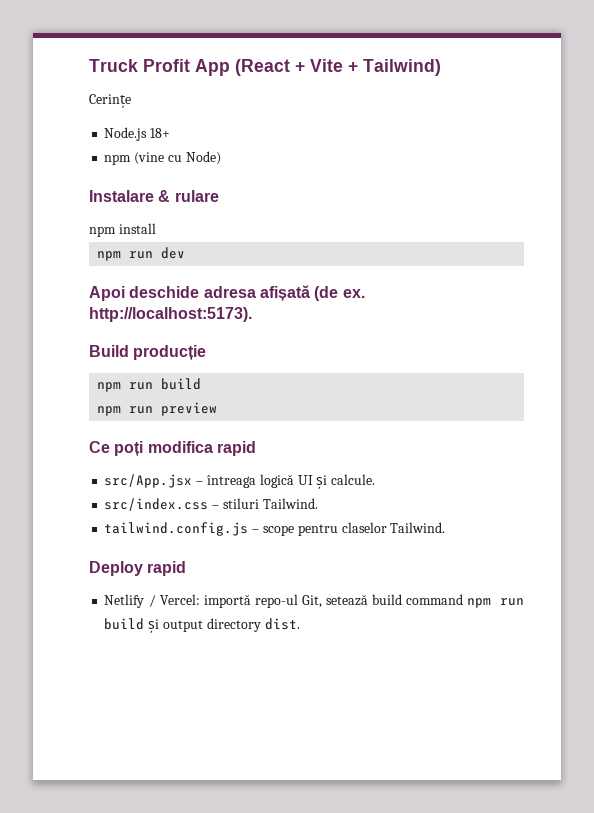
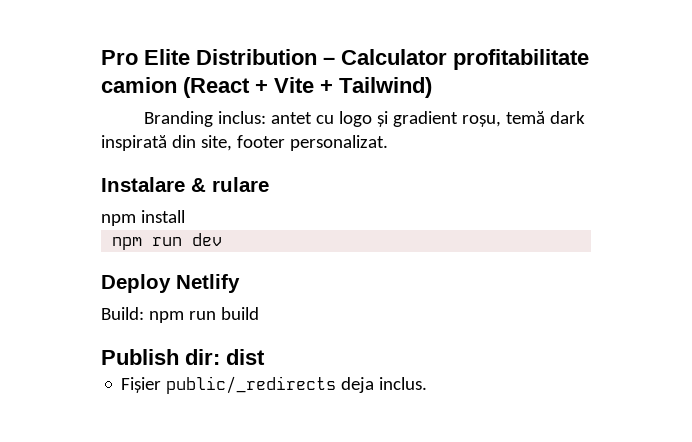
[89,59,230,76] Truck Profit App -> [101,49,589,70] [101,77,177,93] Pro Elite Distribution – Calculator profitabilitate camion
[89,94,131,108] [104,127,171,141] [104,151,221,165] Cerințe // Node.js 18+ // npm (vine cu Node) -> [143,111,585,127] [101,135,388,151] Branding inclus: antet cu logo și gradient roșu, temă dark inspirată din site, footer personalizat.
[89,285,365,301] [89,307,252,322] [89,345,207,360] [97,378,202,392] [97,402,218,416] [89,441,256,456] [104,474,376,489] [104,498,318,511] [104,522,446,536] [89,561,187,576] [104,594,524,608] [104,618,300,633] Apoi deschide adresa afișată (de ex. http://localhost:5173). // Build producție // npm run build // npm run preview // Ce poți modifica rapid // src/App.jsx – întreaga logică UI și calcule. // src/index.css – stiluri Tailwind. // tailwind.config.js – scope pentru claselor Tailwind. // Deploy rapid // Netlify / Vercel: importă repo-ul Git, setează build command npm run build și output directory dist. -> [101,274,240,293] [101,307,259,323] [101,349,265,365] [121,376,428,394] Deploy Netlify // Build: npm run build // Publish dir: dist // Fișier public/_redirects deja inclus.

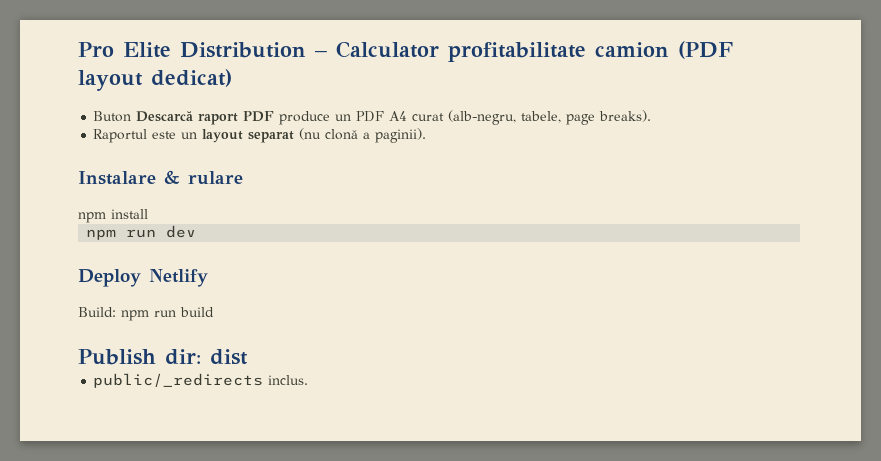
[183,77,432,98] [143,111,585,127] [101,135,388,151] (React + Vite + Tailwind) // Branding inclus: antet cu logo și gradient roșu, temă dark inspirată din site, footer personalizat. -> [678,41,733,59] [78,69,232,91] [93,110,652,125] [93,128,427,143] (PDF layout dedicat) // Buton Descarcă raport PDF produce un PDF A4 curat (alb-negru, tabele, page breaks). // Raportul este un layout separat (nu clonă a paginii).
[121,376,375,394] Fișier public/_redirects deja -> [93,373,264,388] public/_redirects

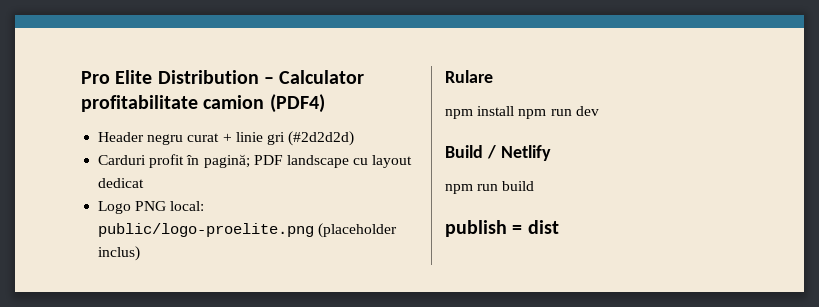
[678,41,733,59] [78,69,232,91] [93,110,652,125] [93,128,427,143] [78,170,243,185] (PDF layout dedicat) // Buton Descarcă raport PDF produce un PDF A4 curat (alb-negru, tabele, page breaks). // Raportul este un layout separat (nu clonă a paginii). // Instalare & rulare -> [269,94,325,113] [98,131,355,146] [98,154,413,168] [98,178,145,188] [98,201,205,214] [98,223,398,238] [98,246,141,261] [445,70,493,83] (PDF4) // Header negru curat + linie gri (#2d2d2d) // Carduri profit în pagină; PDF landscape cu layout dedicat // Logo PNG local: public/logo-proelite.png (placeholder inclus) // Rulare
(148, 214) // -> (515, 111) none
[78,269,141,287] Deploy -> [445,145,496,159] Build /
[78,307,116,317] Build: -> (551, 153) none
[78,349,201,365] Publish dir: -> [445,220,523,237] publish =
[93,373,309,388] // public/_redirects inclus. -> (559, 227) none

